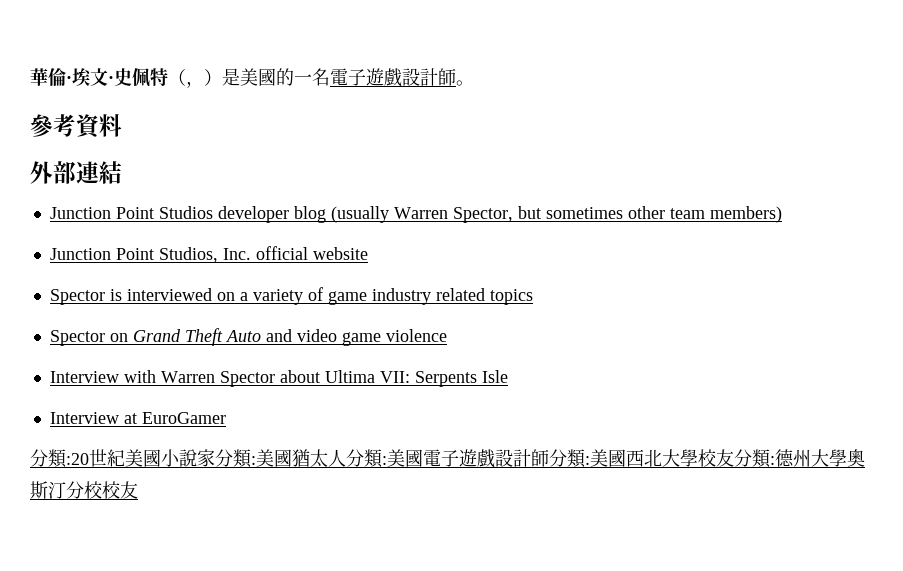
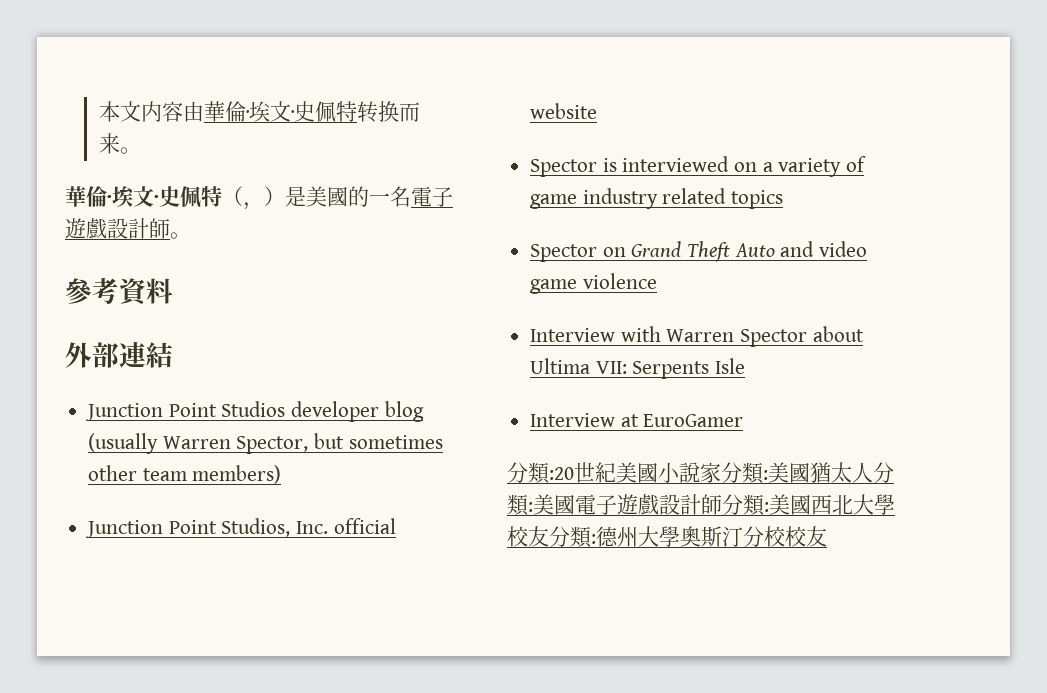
(30, 77) none -> [99,101,421,123] [99,133,142,154] 本文内容由華倫·埃文·史佩特转换而来。 //

